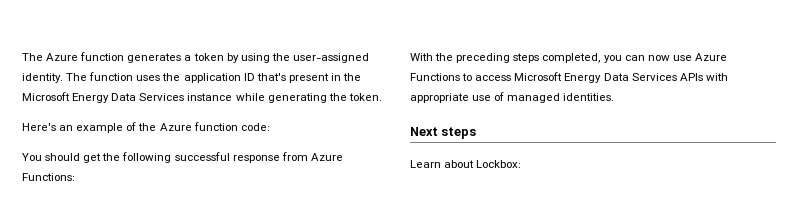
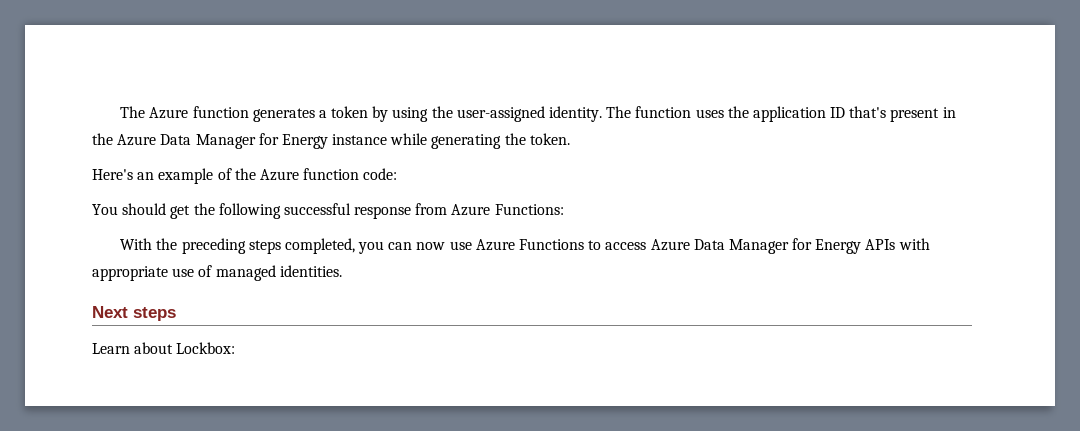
[22,92,185,103] Microsoft Energy Data Services -> [117,133,328,149] Azure Data Manager for Energy
[514,72,677,83] Microsoft Energy Data Services -> [650,238,862,254] Azure Data Manager for Energy

